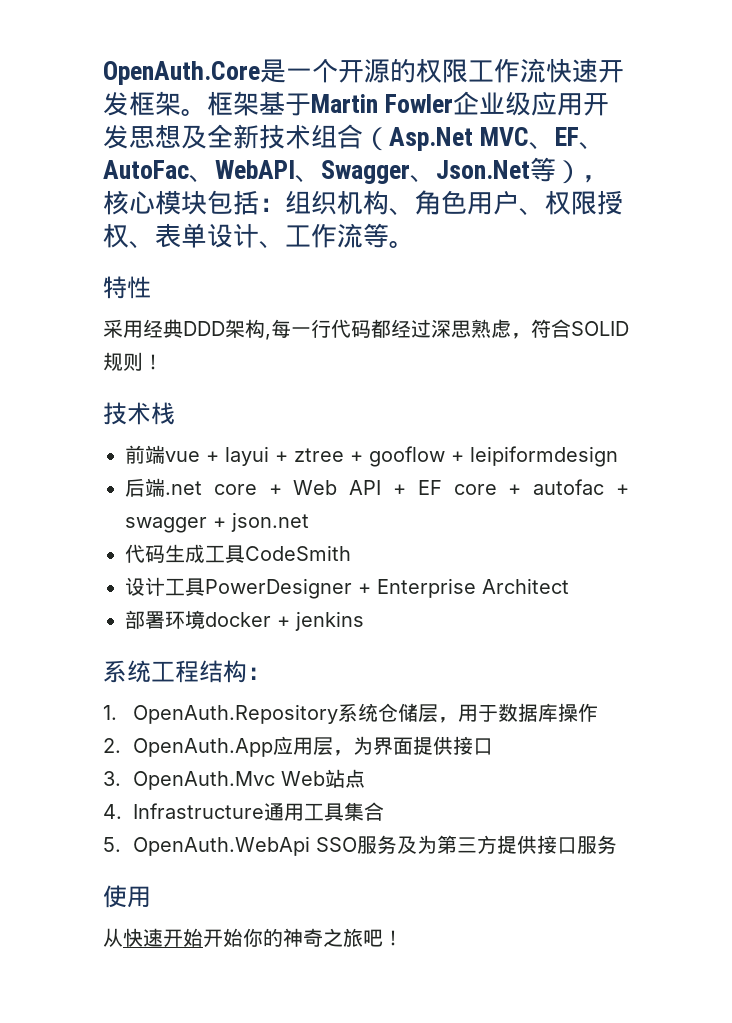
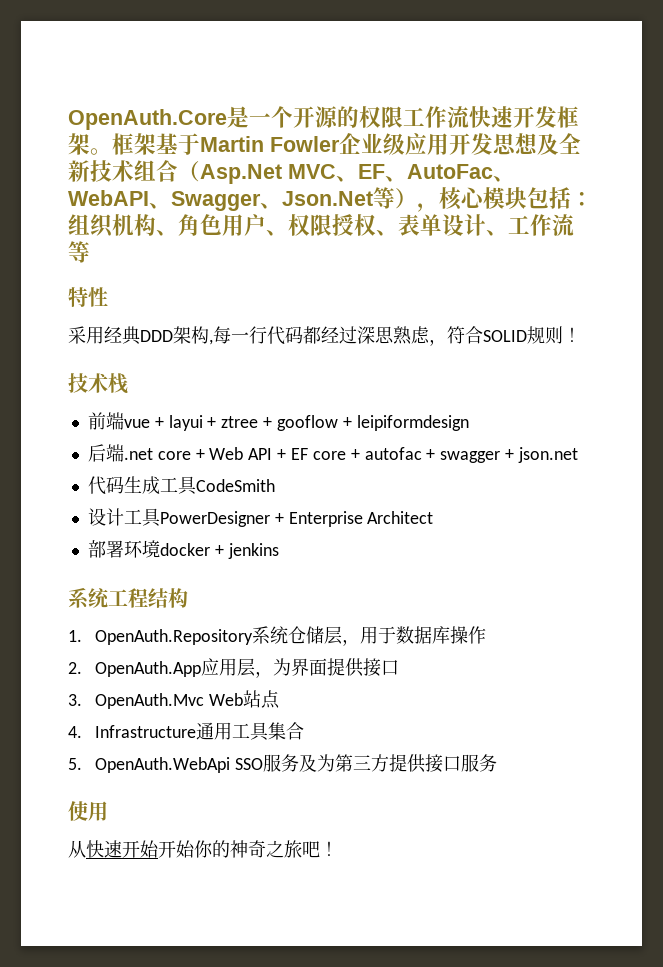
[389,241,415,248] 。 -> (90, 252) none
[247,667,271,680] ： -> (188, 598) none

